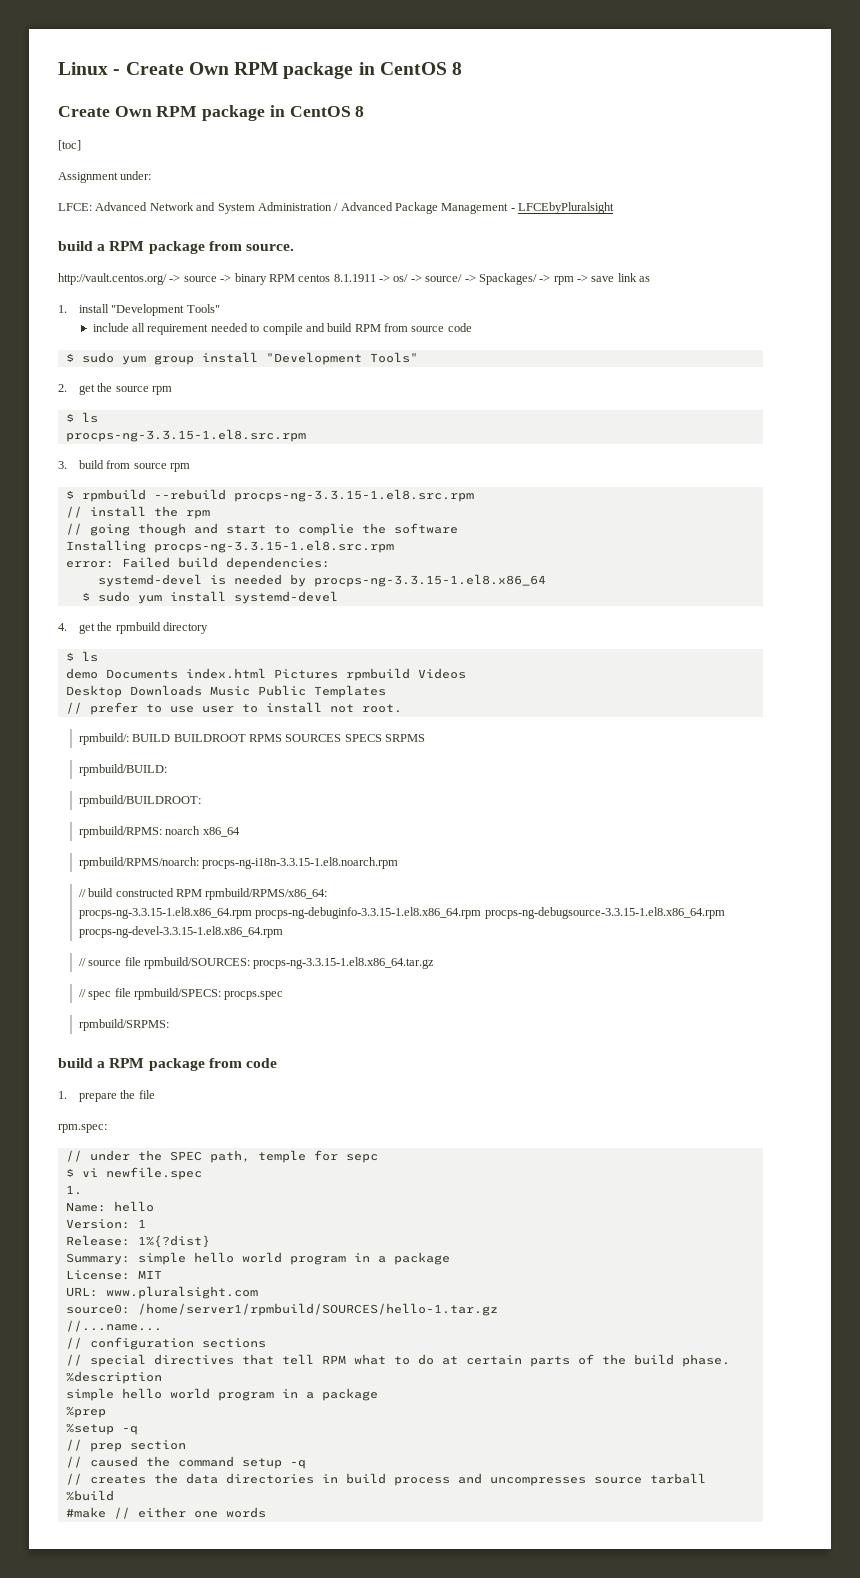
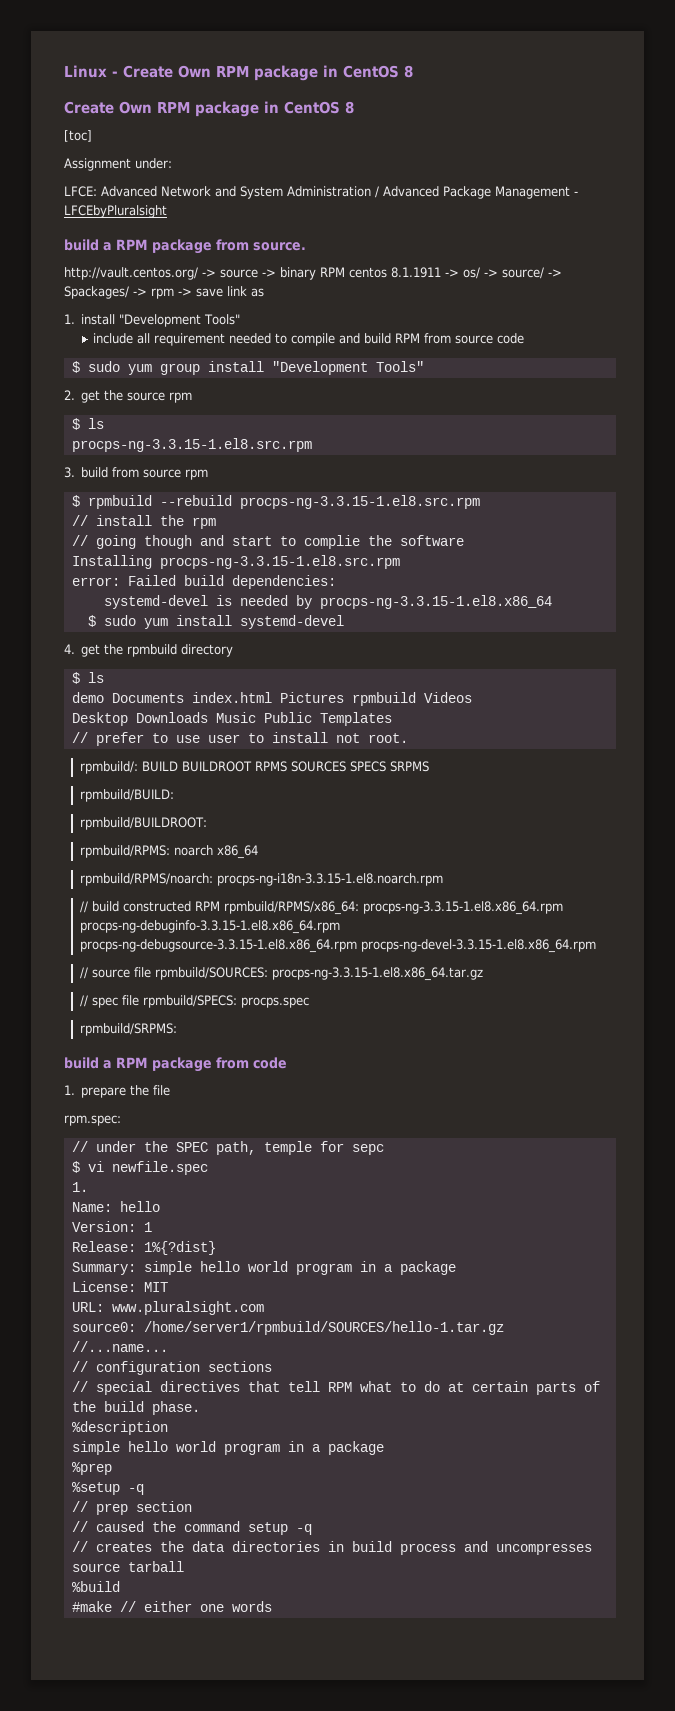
(328, 894) // -> (359, 908) none

